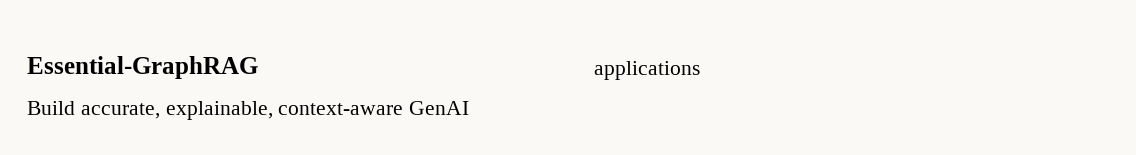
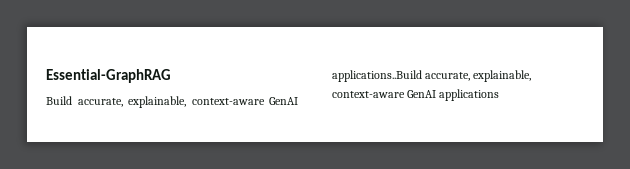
(470, 108) none -> [332,70,532,82] [332,90,437,98] applications..Build accurate, explainable, context-aware GenAI

